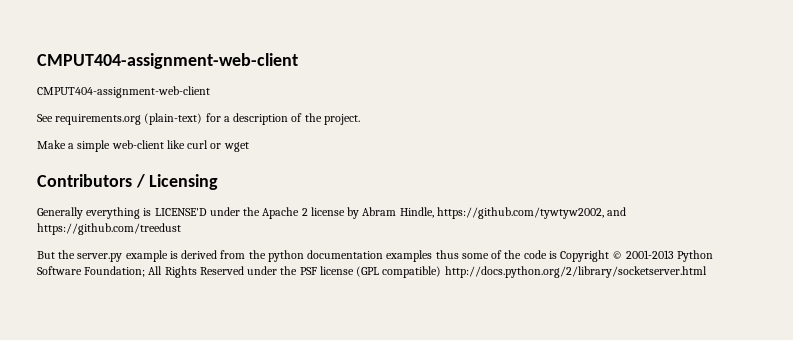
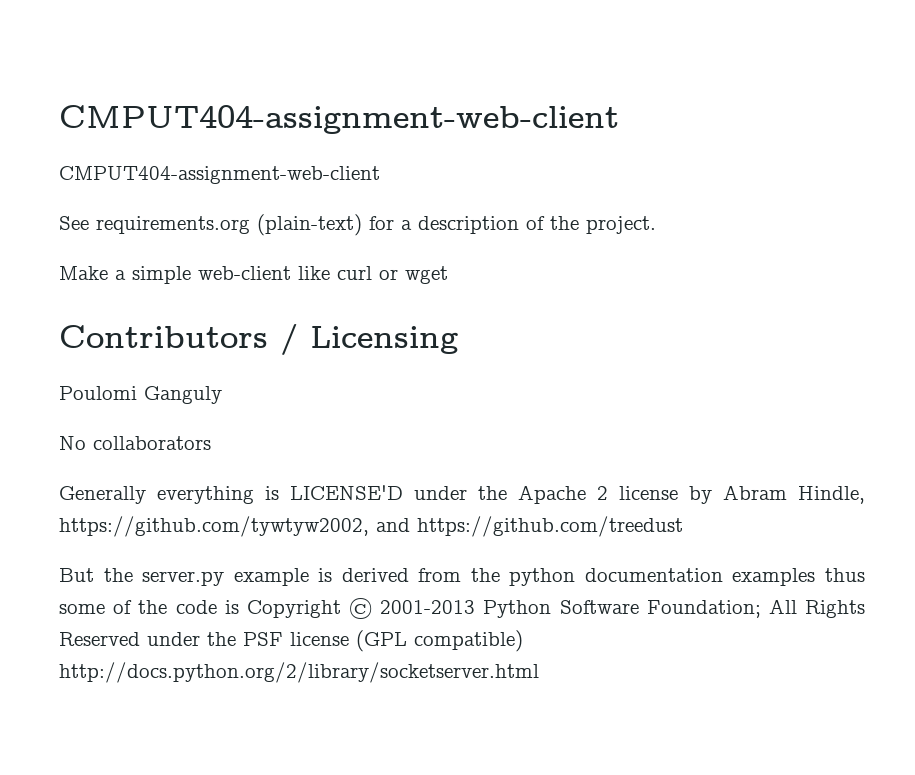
(219, 182) none -> [59,386,222,404] [59,436,211,450] // Poulomi Ganguly // No collaborators

